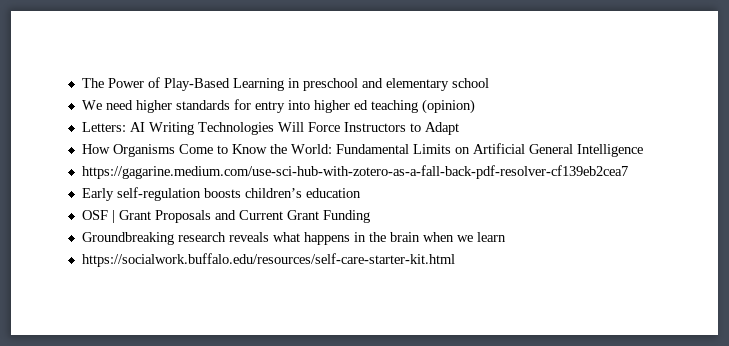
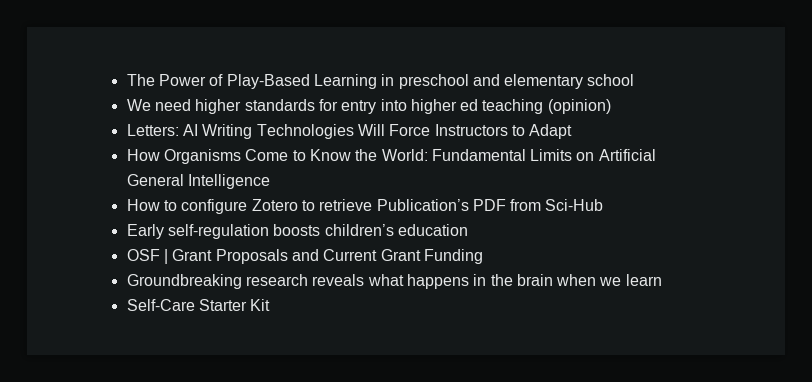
[81,165,628,179] https://gagarine.medium.com/use-sci-hub-with-zotero-as-a-fall-back-pdf-resolver-cf139eb2cea7 -> [126,199,604,214] How to configure Zotero to retrieve Publication’s PDF from Sci-Hub
[81,253,455,267] https://socialwork.buffalo.edu/resources/self-care-starter-kit.html -> [126,299,271,311] Self-Care Starter Kit

